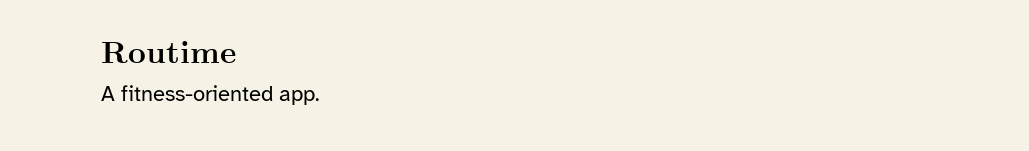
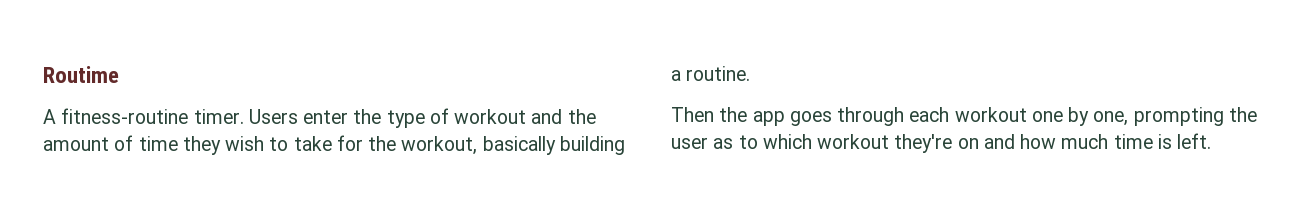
[121,85,320,105] fitness-oriented app. -> [61,108,596,128] [43,135,625,155] [671,66,751,81] [671,107,1257,126] [671,133,1212,153] fitness-routine timer. Users enter the type of workout and the amount of time they wish to take for the workout, basically building a routine. // Then the app goes through each workout one by one, prompting the user as to which workout they're on and how much time is left.

